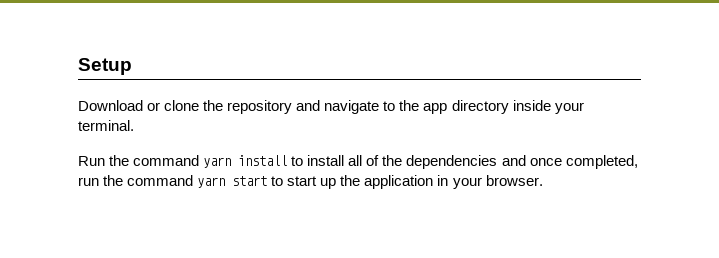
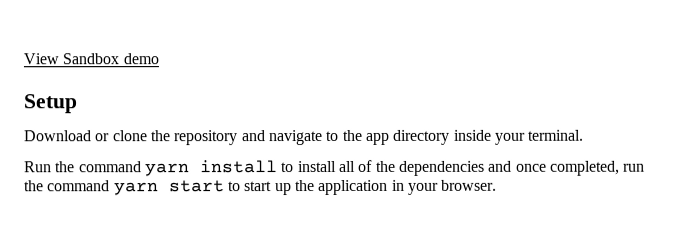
(78, 66) none -> [23,53,159,65] View Sandbox demo //

